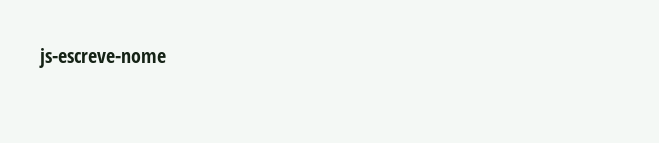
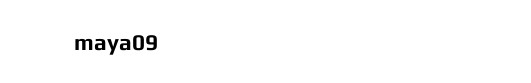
[39,48,166,68] js-escreve-nome -> [74,35,158,55] maya09

